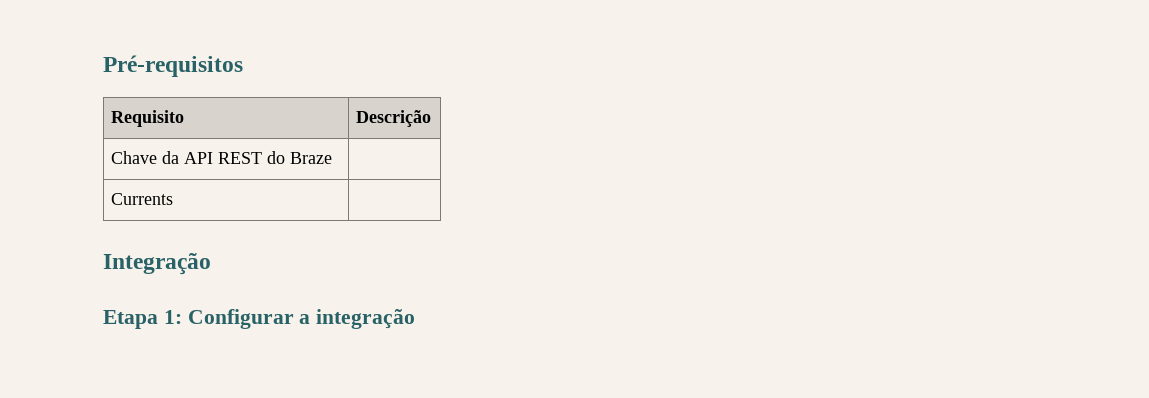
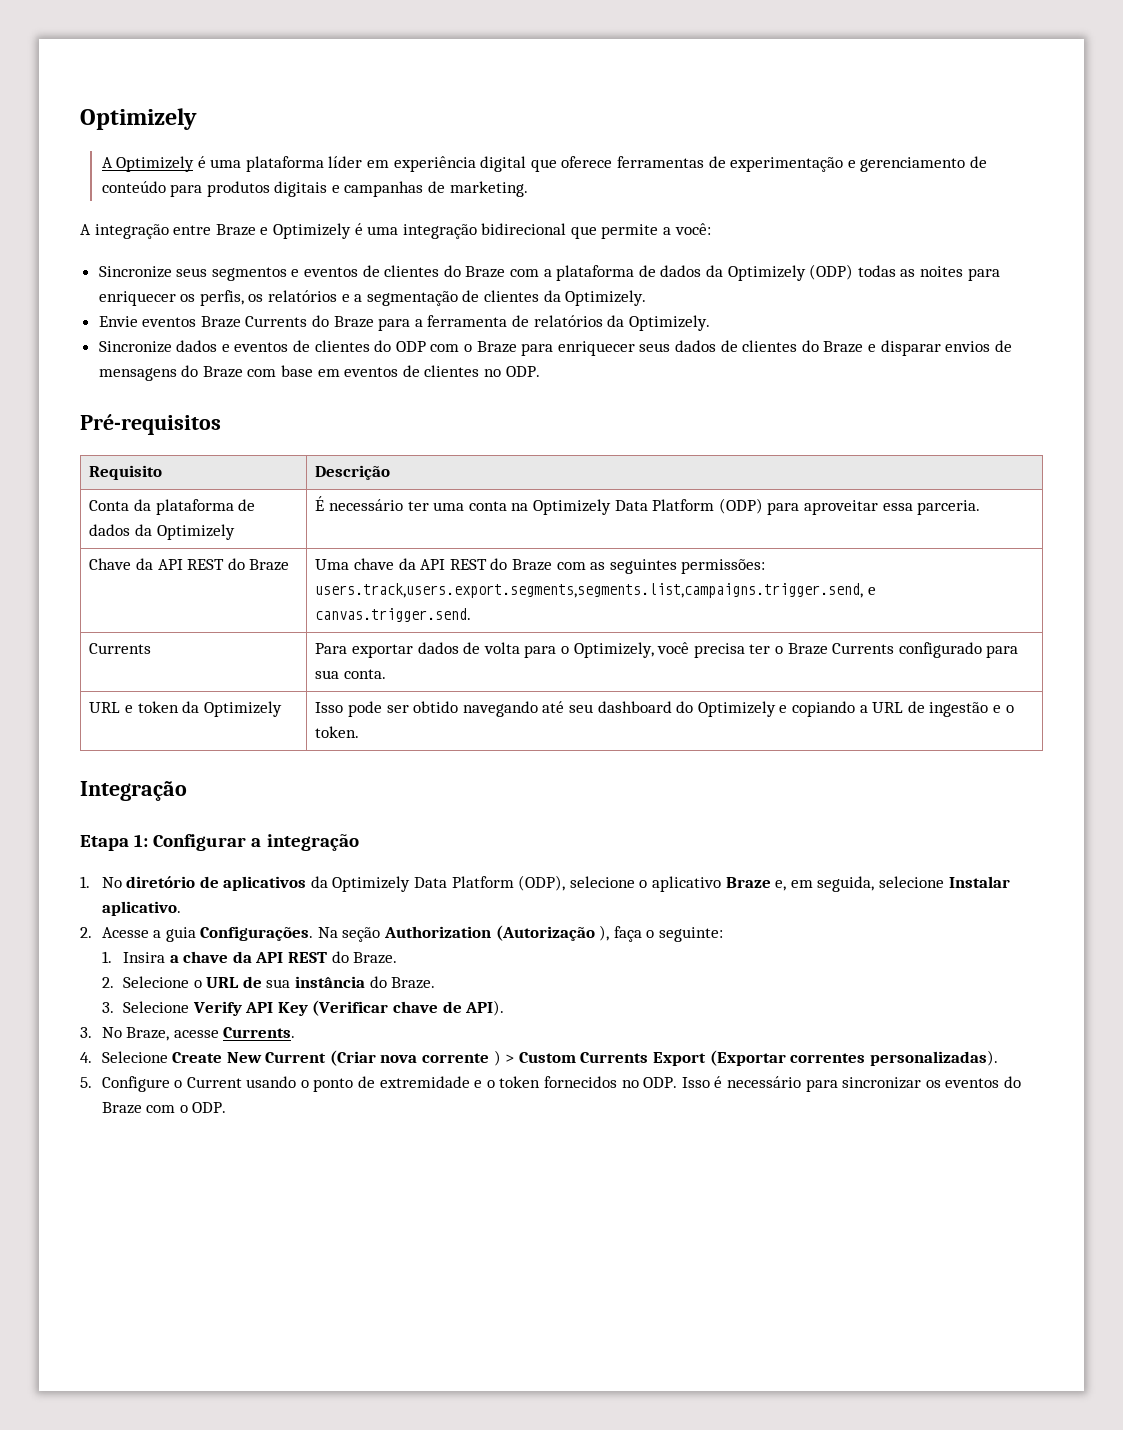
[103,55,243,77] [111,110,185,127] [356,110,432,127] Pré-requisitos // Requisito | Descrição -> [80,108,197,130] [101,156,987,172] [101,181,528,197] [80,223,711,239] [98,264,1000,281] [98,290,647,306] [98,315,710,331] [98,340,1012,356] [98,365,540,381] [80,414,221,435] [89,465,163,480] [315,465,391,480] [89,499,256,515] [89,524,235,540] [315,496,981,515] Optimizely // A Optimizely é uma plataforma líder em experiência digital que oferece ferramentas de experimentação e gerenciamento de conteúdo para produtos digitais e campanhas de marketing. // A integração entre Braze e Optimizely é uma integração bidirecional que permite a você: // Sincronize seus segmentos e eventos de clientes do Braze com a plataforma de dados da Optimizely (ODP) todas as noites para enriquecer os perfis, os relatórios e a segmentação de clientes da Optimizely. // Envie eventos Braze Currents do Braze para a ferramenta de relatórios da Optimizely. // Sincronize dados e eventos de clientes do ODP com o Braze para enriquecer seus dados de clientes do Braze e disparar envios de mensagens do Braze com base em eventos de clientes no ODP. // Pré-requisitos // Requisito | Descrição // Conta da plataforma de dados da Optimizely | É necessário ter uma conta na Optimizely Data Platform (ODP) para aproveitar essa parceria.
[111,193,174,205] // Currents | -> [315,558,766,574] [315,583,877,598] [315,608,472,622] [89,643,152,654] [315,642,1019,658] [315,669,387,679] [89,701,282,717] [315,701,1014,717] [315,726,360,738] Uma chave da API REST do Braze com as seguintes permissões: users.track,users.export.segments,segments.list,campaigns.trigger.send, e canvas.trigger.send. // Currents | Para exportar dados de volta para o Optimizely, você precisa ter o Braze Currents configurado para sua conta. // URL e token da Optimizely | Isso pode ser obtido navegando até seu dashboard do Optimizely e copiando a URL de ingestão e o token.
(416, 319) none -> [80,875,1010,892] [101,901,181,916] [80,925,724,942] [101,951,398,964] [101,976,436,989] [101,1000,505,1016] [80,1027,296,1041] [80,1050,998,1066] [80,1076,1021,1092] [101,1102,227,1114] // 1. No diretório de aplicativos da Optimizely Data Platform (ODP), selecione o aplicativo Braze e, em seguida, selecione Instalar aplicativo. // 2. Acesse a guia Configurações. Na seção Authorization (Autorização ), faça o seguinte: // 1. Insira a chave da API REST do Braze. // 2. Selecione o URL de sua instância do Braze. // 3. Selecione Verify API Key (Verificar chave de API). // 3. No Braze, acesse Currents. // 4. Selecione Create New Current (Criar nova corrente ) > Custom Currents Export (Exportar correntes personalizadas). // 5. Configure o Current usando o ponto de extremidade e o token fornecidos no ODP. Isso é necessário para sincronizar os eventos do Braze com o ODP.

